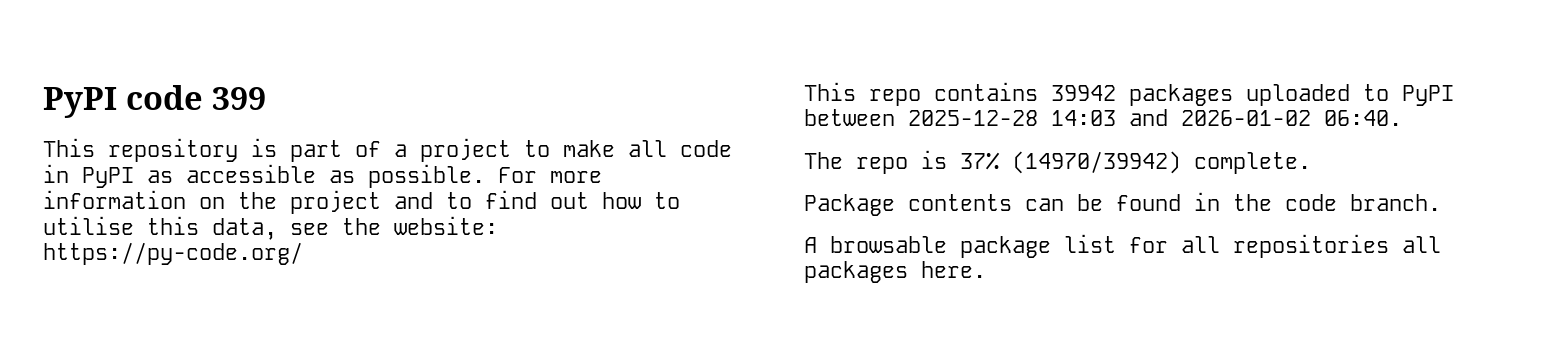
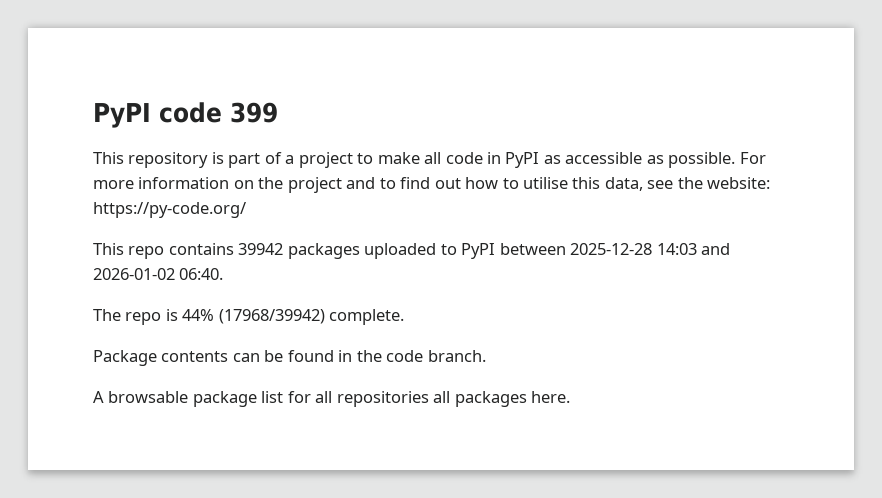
[960,151,1181,174] 37% (14970/39942) -> [182,309,325,324] 44% (17968/39942)

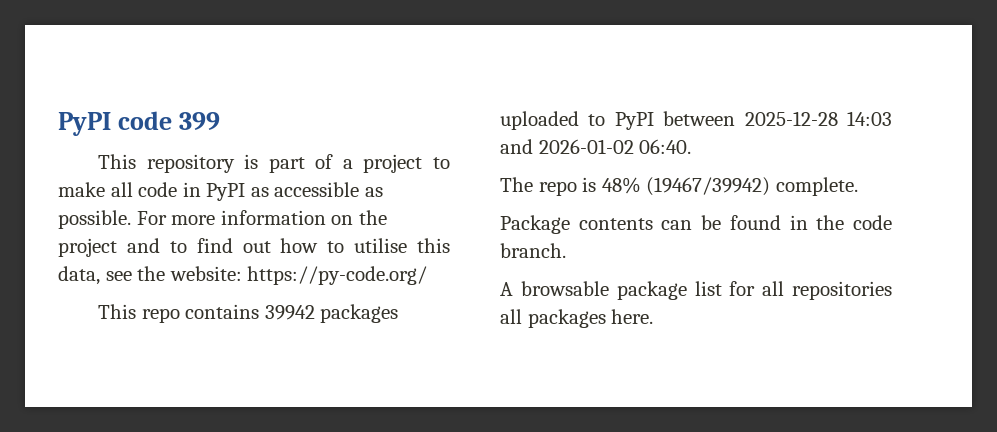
[182,309,325,324] 44% (17968/39942) -> [601,177,771,196] 48% (19467/39942)

